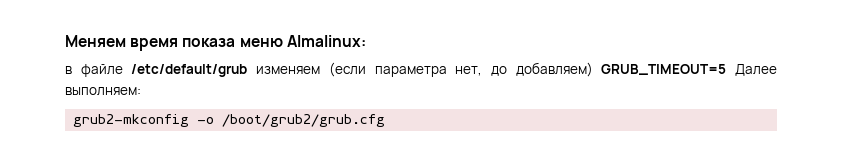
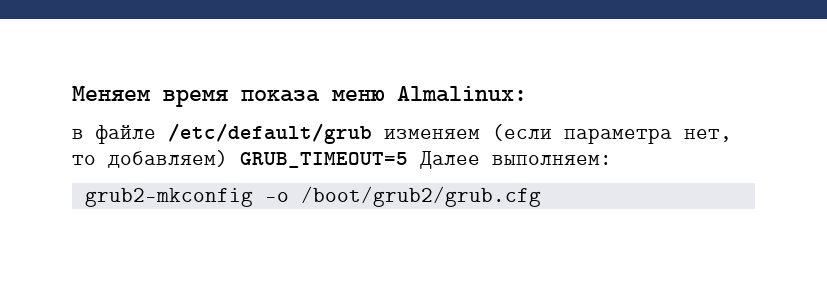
[490,66,507,76] до -> [72,155,96,165] то

